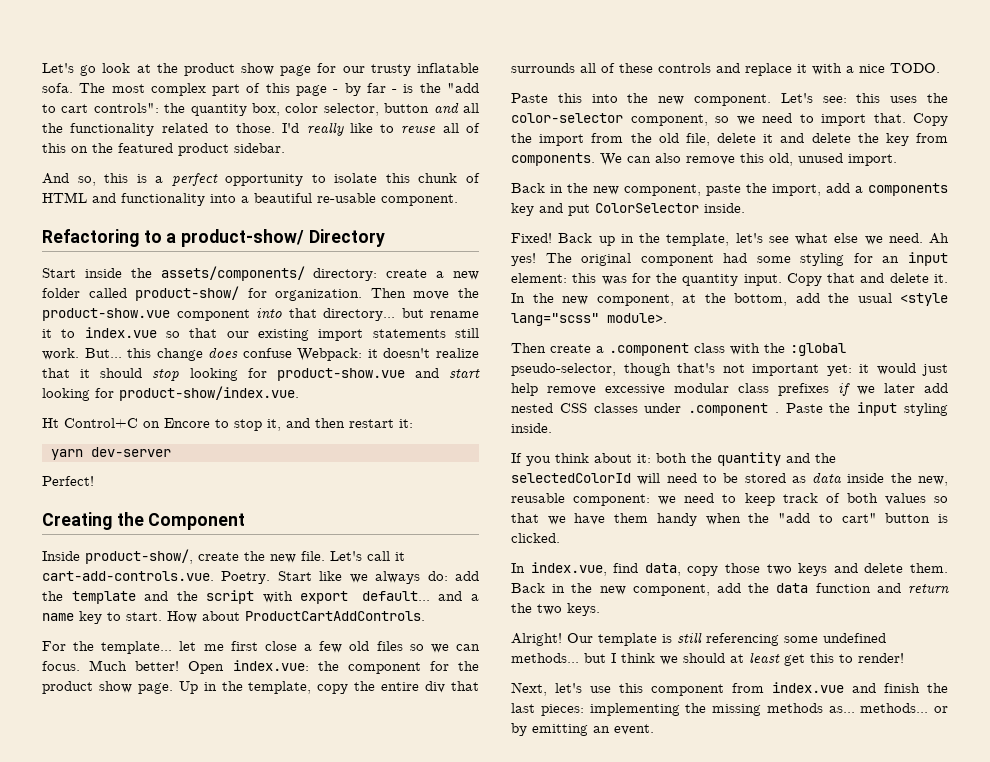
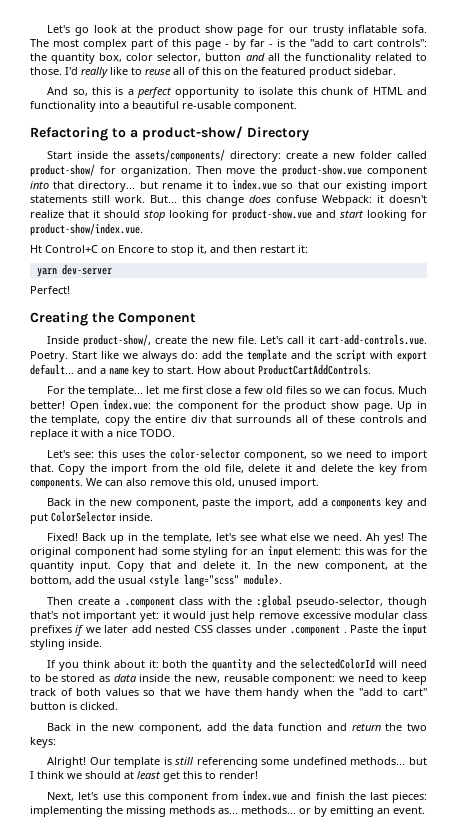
[511,93,771,106] Paste this into the new component. -> (175, 433) none
[511,562,948,576] In index.vue, find data, copy those two keys and delete them. -> (118, 706) none
[567,603,600,616] keys. -> [30,737,56,748] keys:

